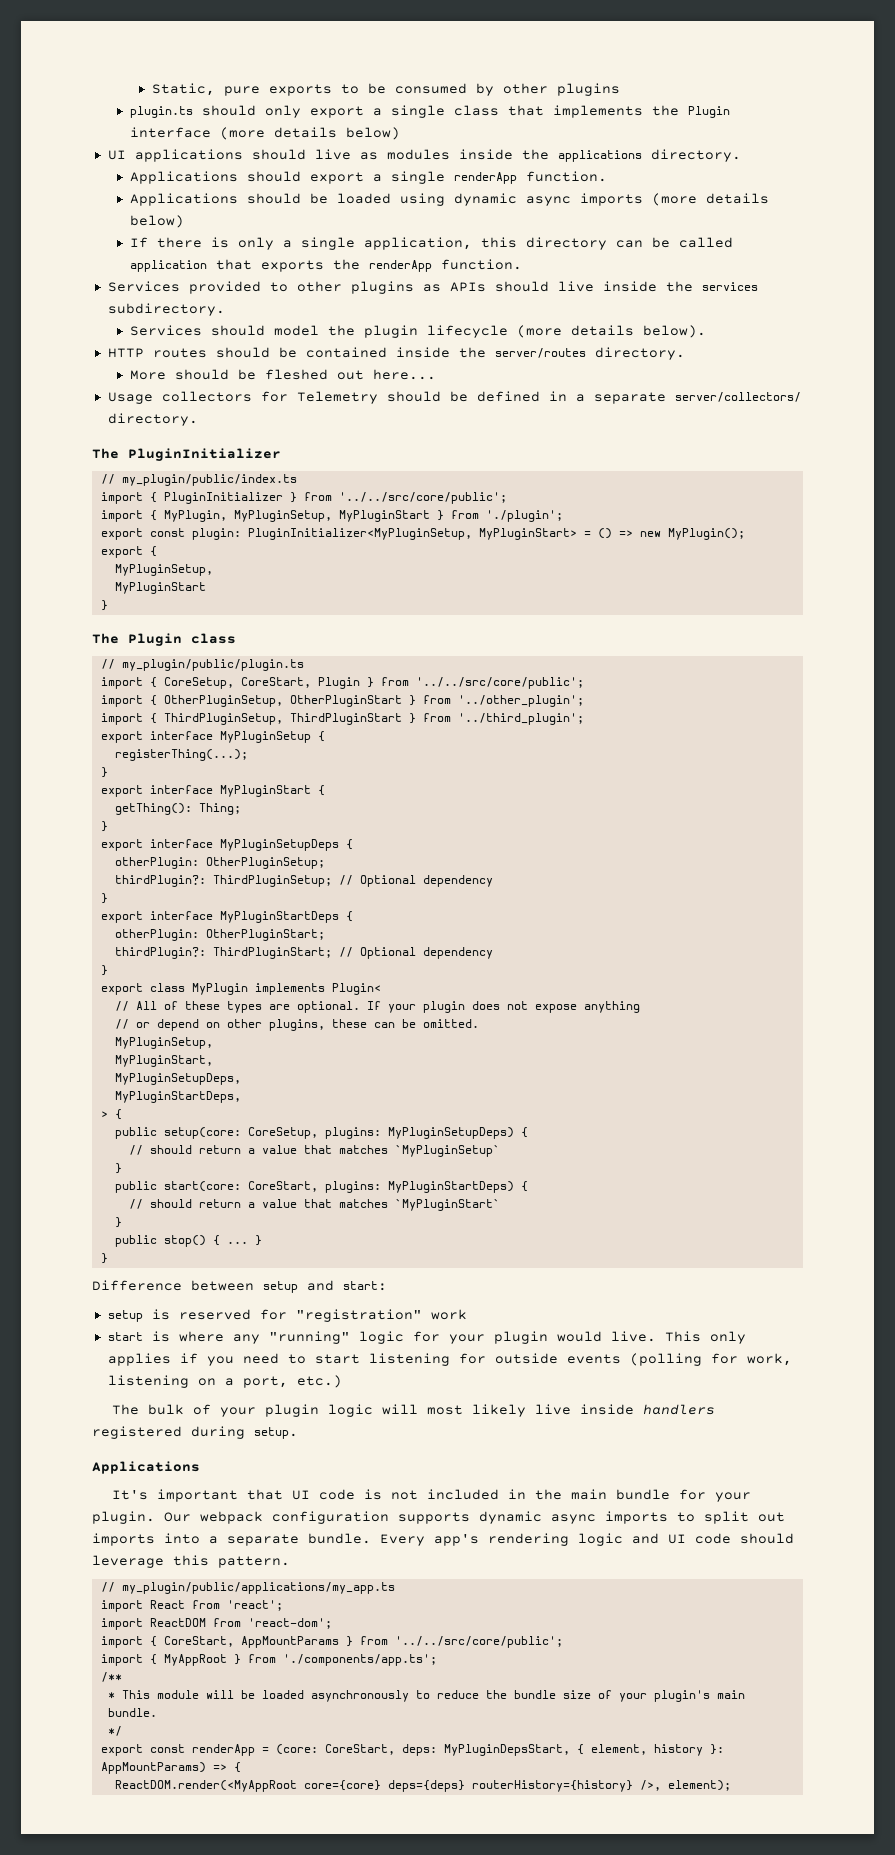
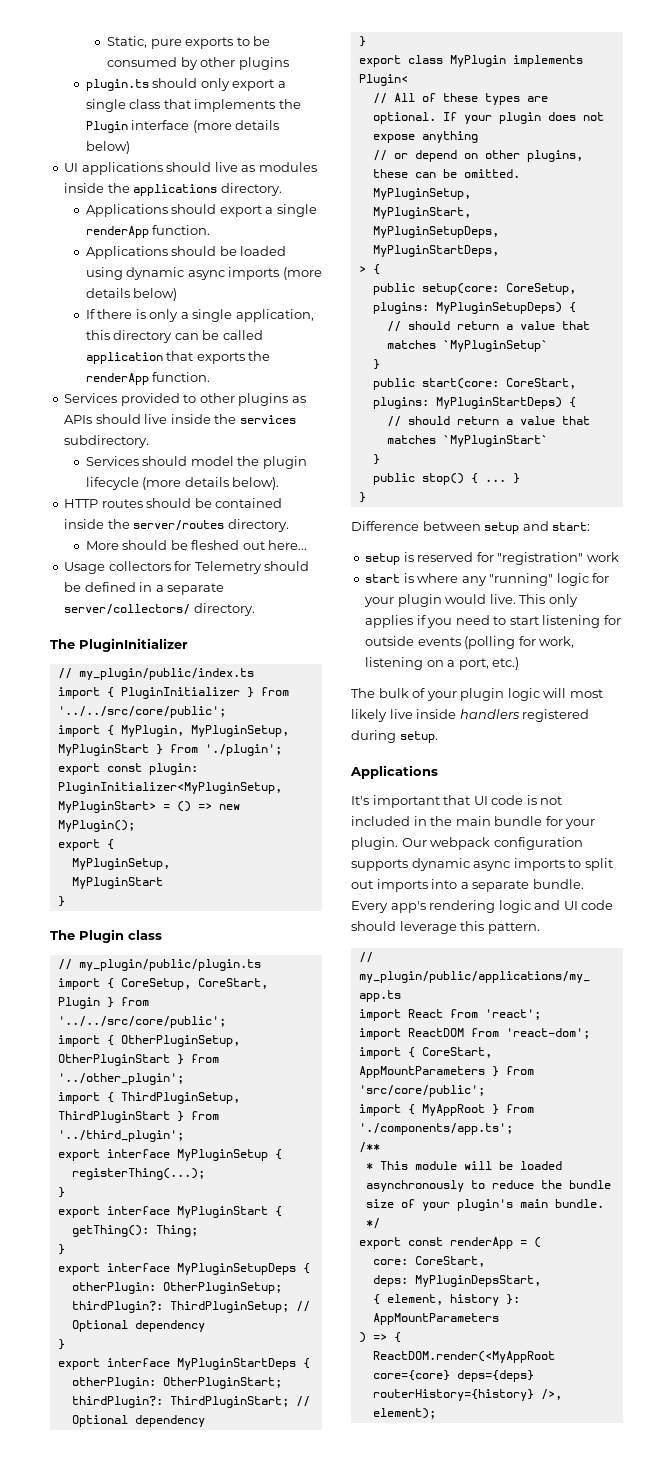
[240,1636,563,1648] AppMountParams } from '../../src/core/public'; -> [358,1066,534,1078] [358,1085,485,1097] AppMountParameters } from 'src/core/public';
[275,1744,395,1755] (core: CoreStart, -> [533,1237,541,1248] [372,1256,485,1267] ( // core: CoreStart, //
(570, 1750) none -> (541, 1281) //
[100,1762,206,1774] AppMountParams) -> [372,1313,499,1325] [358,1332,366,1343] AppMountParameters // )

